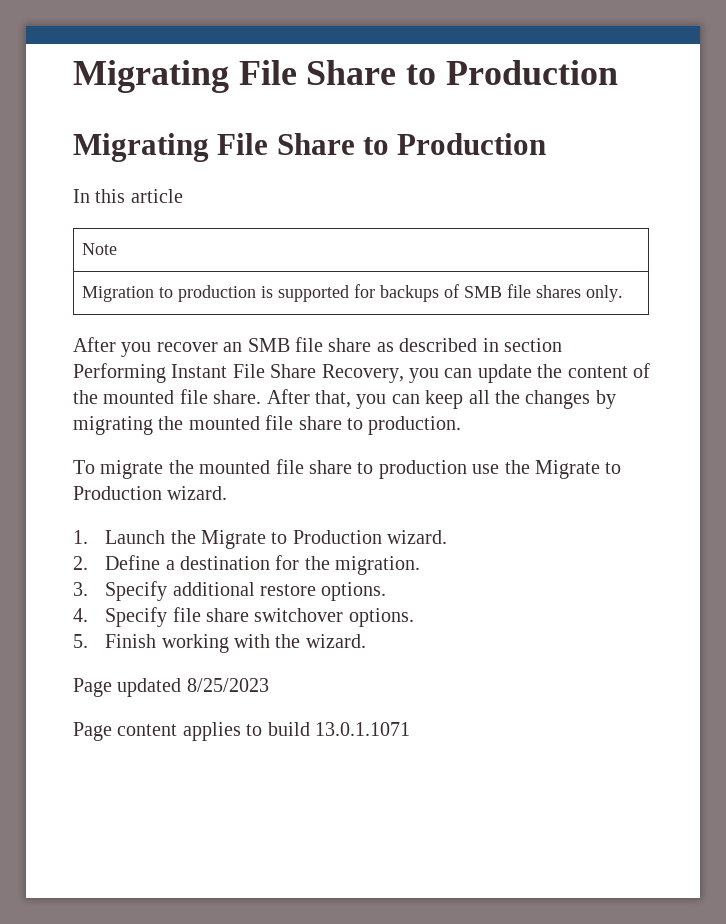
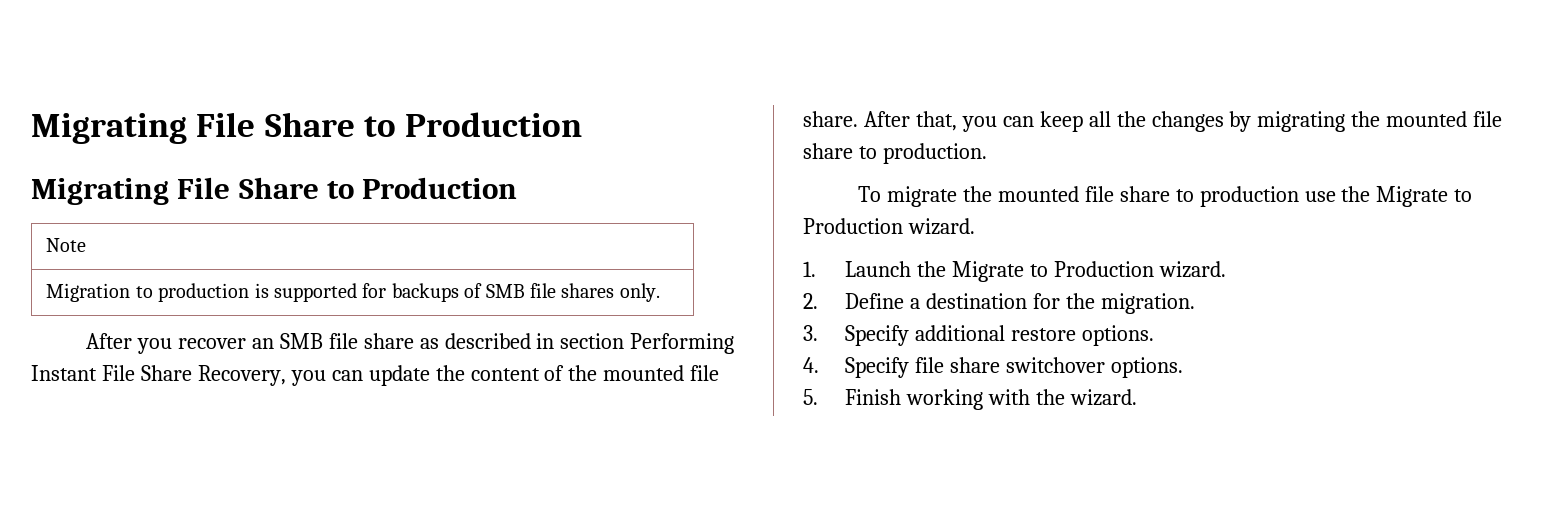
[73,189,183,203] // In this article -> (518, 188) none
[73,678,269,697] [73,722,410,741] // Page updated 8/25/2023 // Page content applies to build 13.0.1.1071 -> (1138, 397) none

